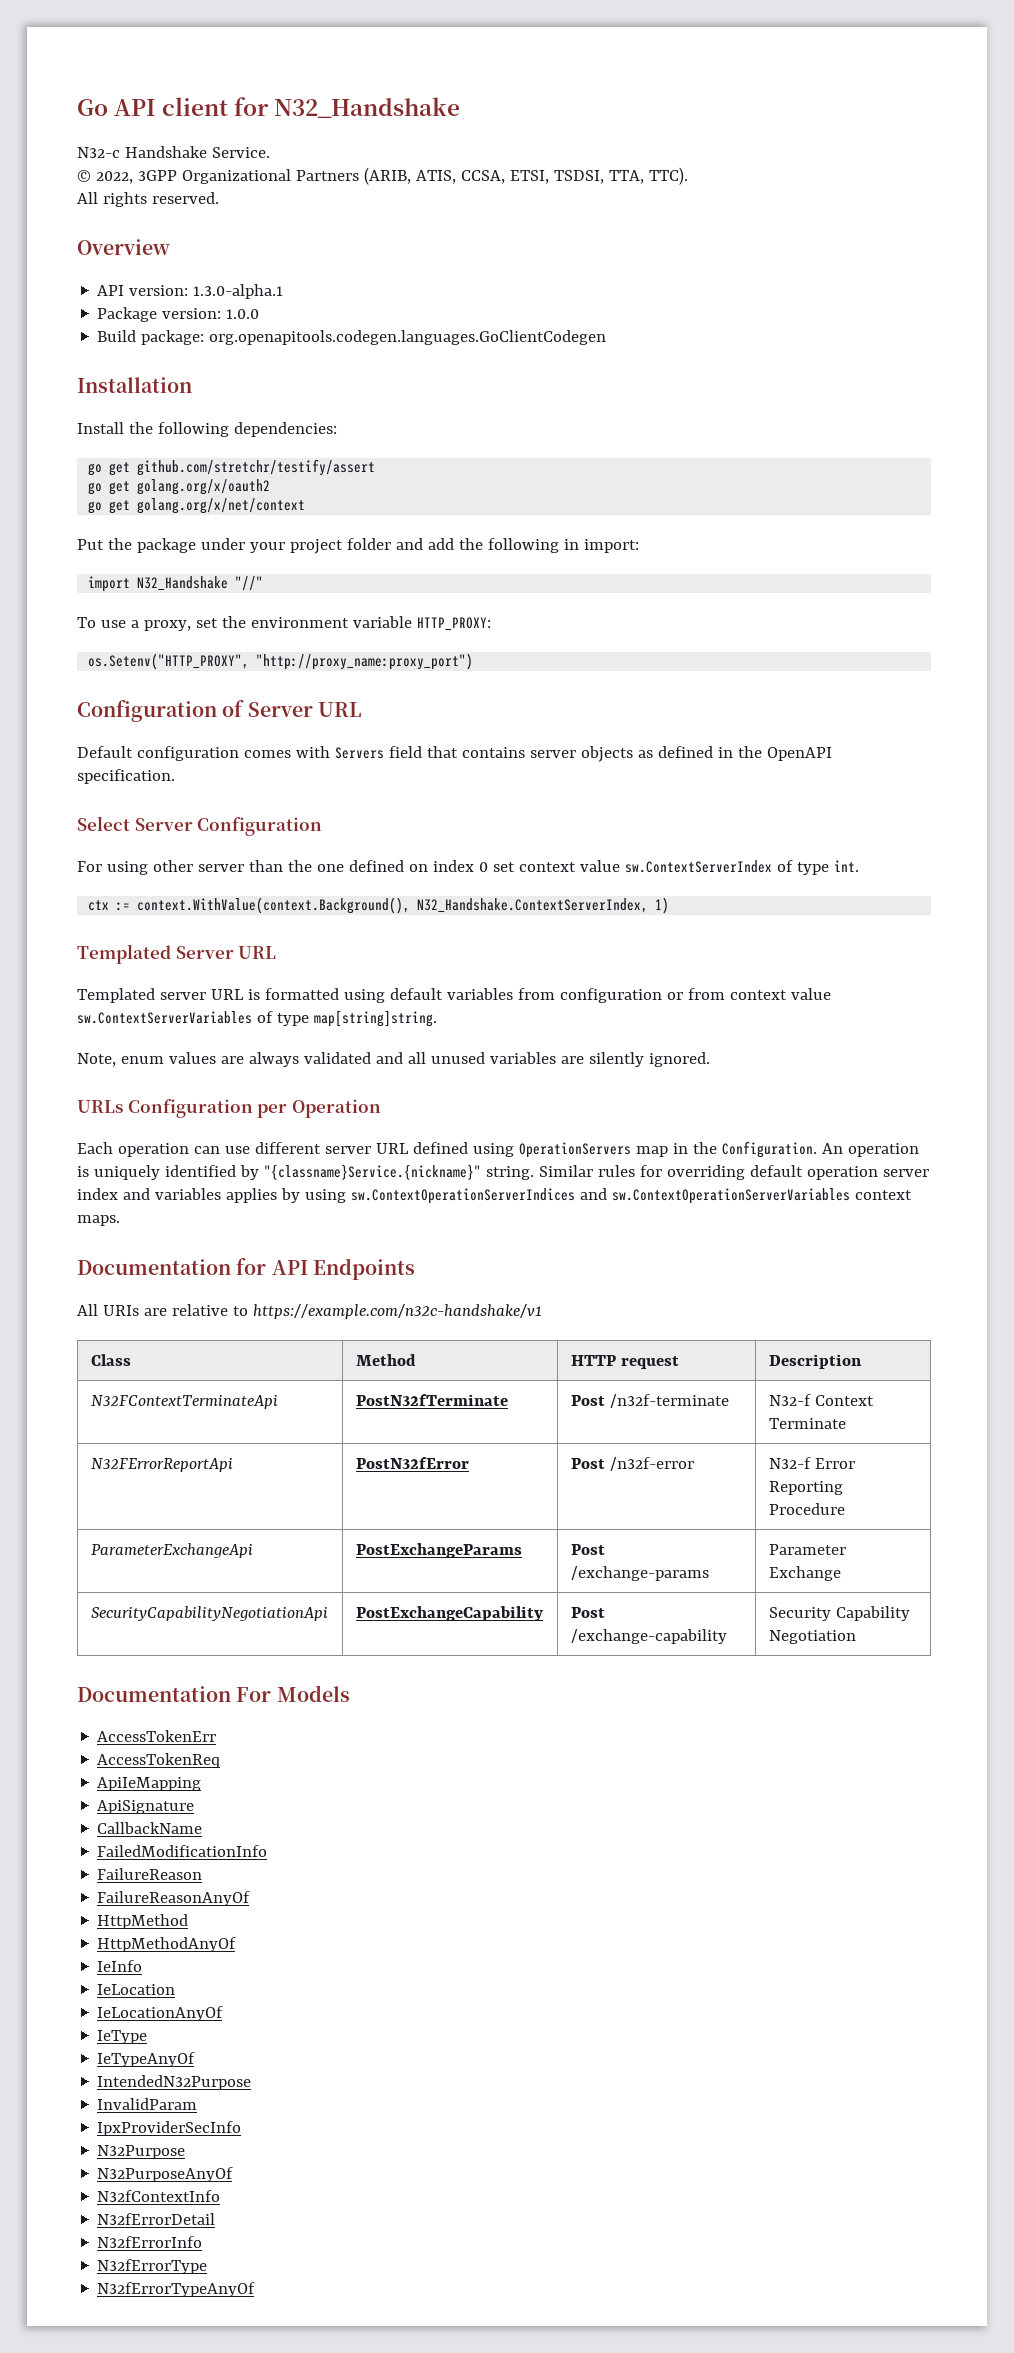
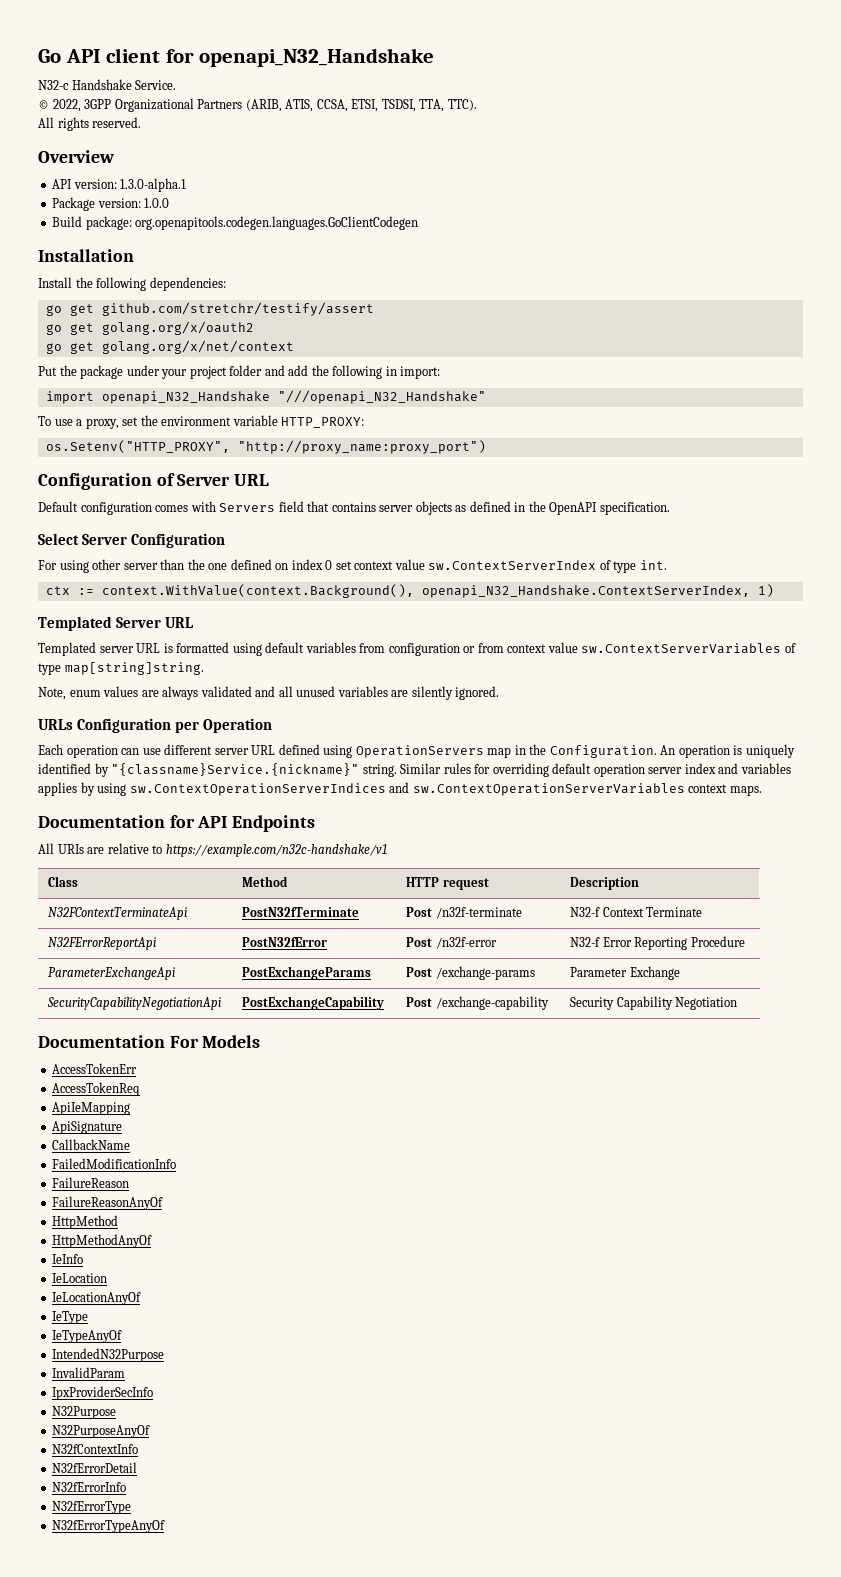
[274,97,461,118] N32_Handshake -> [199,48,435,67] openapi_N32_Handshake
[137,576,264,591] N32_Handshake "//" -> [101,390,486,404] openapi_N32_Handshake "///openapi_N32_Handshake"
[417,898,649,913] N32_Handshake.ContextServerIndex, -> [421,585,750,598] openapi_N32_Handshake.ContextServerIndex,

